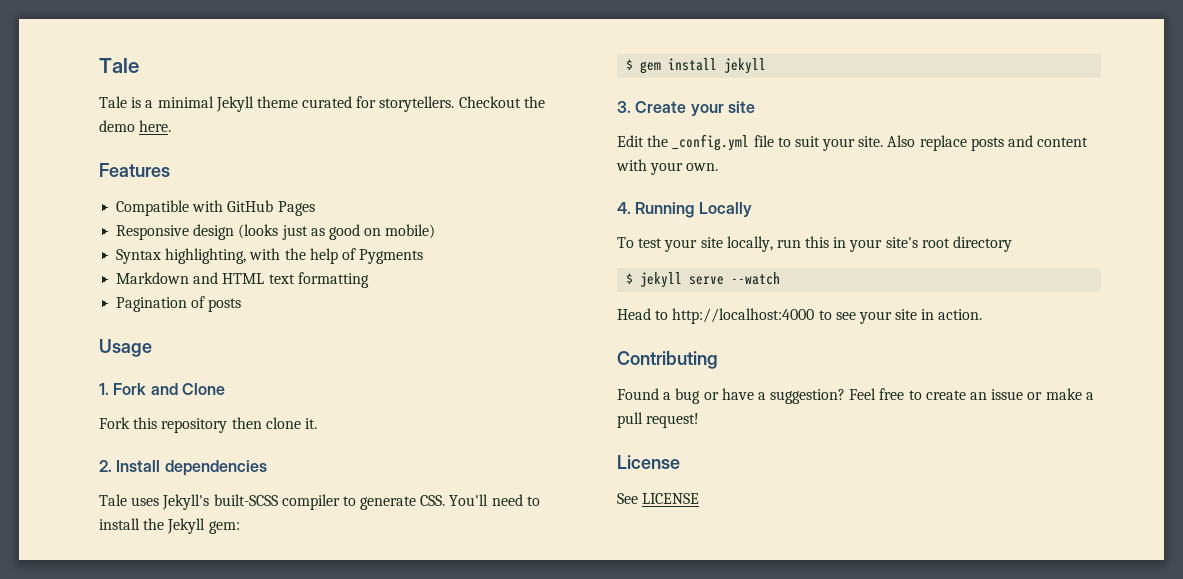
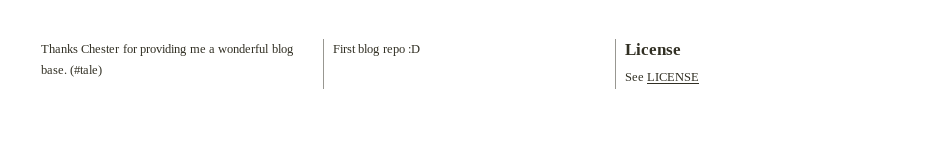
[99,58,139,73] [99,96,545,112] [99,120,172,132] [99,163,170,177] [116,200,315,216] [116,224,436,240] [116,248,424,264] [116,272,369,288] [116,296,242,312] [99,339,152,357] [99,383,225,395] [99,417,317,433] [99,460,267,476] [99,494,540,510] [99,518,240,534] [626,58,767,74] [617,101,755,116] [617,134,1089,151] [616,159,719,175] [617,202,752,218] [617,236,1013,252] [626,272,781,288] [617,308,983,324] [617,351,718,369] [617,388,1094,404] [617,412,700,428] Tale // Tale is a minimal Jekyll theme curated for storytellers. Checkout the demo here. // Features // Compatible with GitHub Pages // Responsive design (looks just as good on mobile) // Syntax highlighting, with the help of Pygments // Markdown and HTML text formatting // Pagination of posts // Usage // 1. Fork and Clone // Fork this repository then clone it. // 2. Install dependencies // Tale uses Jekyll's built-SCSS compiler to generate CSS. You'll need to install the Jekyll gem: // $ gem install jekyll // 3. Create your site // Edit the _config.yml file to suit your site. Also replace posts and content with your own. // 4. Running Locally // To test your site locally, run this in your site's root directory // $ jekyll serve --watch // Head to http://localhost:4000 to see your site in action. // Contributing // Found a bug or have a suggestion? Feel free to create an issue or make a pull request! -> [41,44,294,56] [41,65,103,77] [333,44,421,56] Thanks Chester for providing me a wonderful blog base. (#tale) // First blog repo :D

